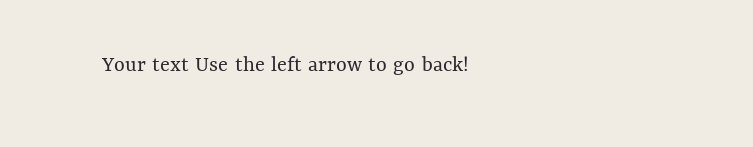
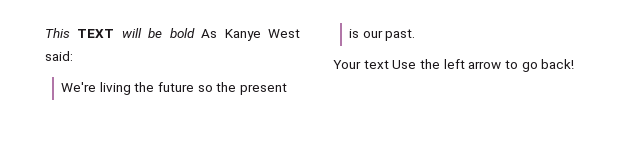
(101, 64) none -> [45,28,300,41] [45,51,73,61] [60,82,287,95] [348,29,416,41] This TEXT will be bold As Kanye West said: // We're living the future so the present is our past. //

